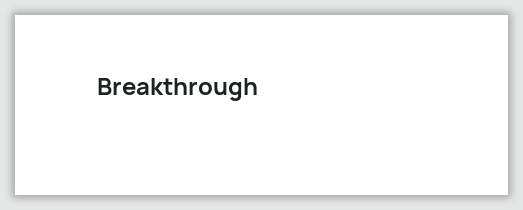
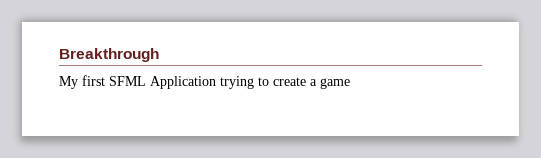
(258, 89) none -> [59,75,350,89] // My first SFML Application trying to create a game

